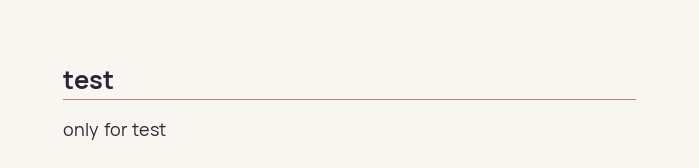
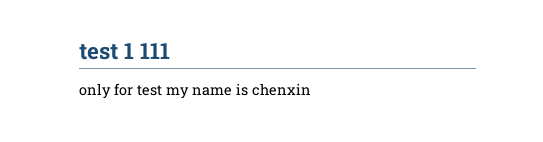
[63,71,114,89] test -> [79,43,171,60] test 1 111
(166, 129) none -> [166,83,311,99] my name is chenxin

